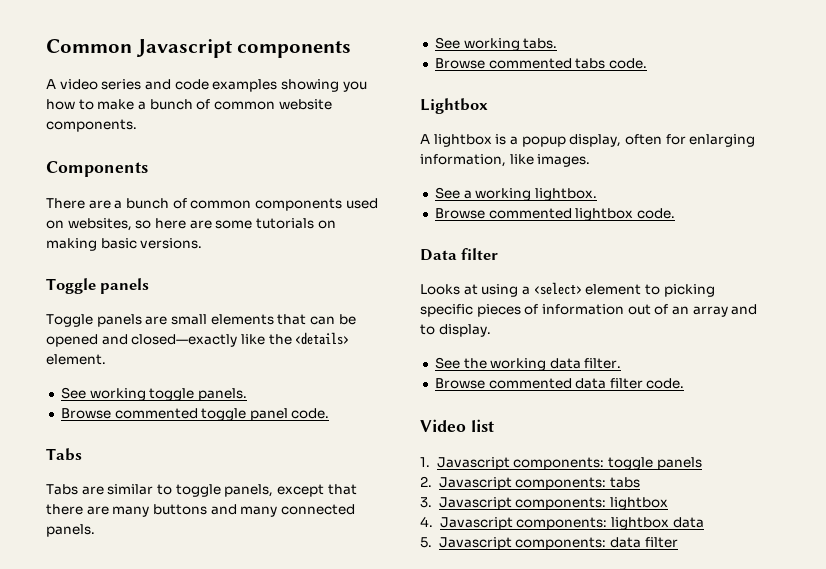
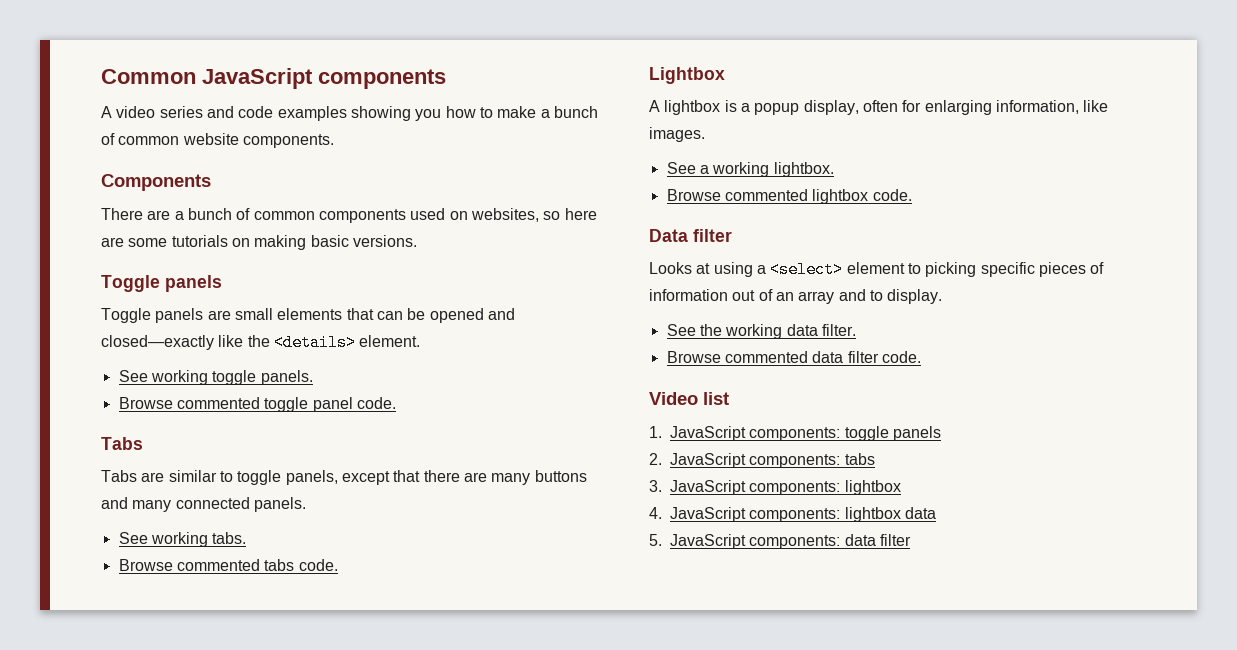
[135,39,232,58] Javascript -> [202,68,313,89] JavaScript
[436,457,510,470] Javascript -> [670,426,746,441] JavaScript
[438,477,512,490] Javascript -> [670,453,746,468] JavaScript
[438,497,512,510] Javascript -> [670,480,746,495] JavaScript
[439,517,513,530] Javascript -> [670,507,746,522] JavaScript
[438,537,512,550] Javascript -> [670,534,746,549] JavaScript

